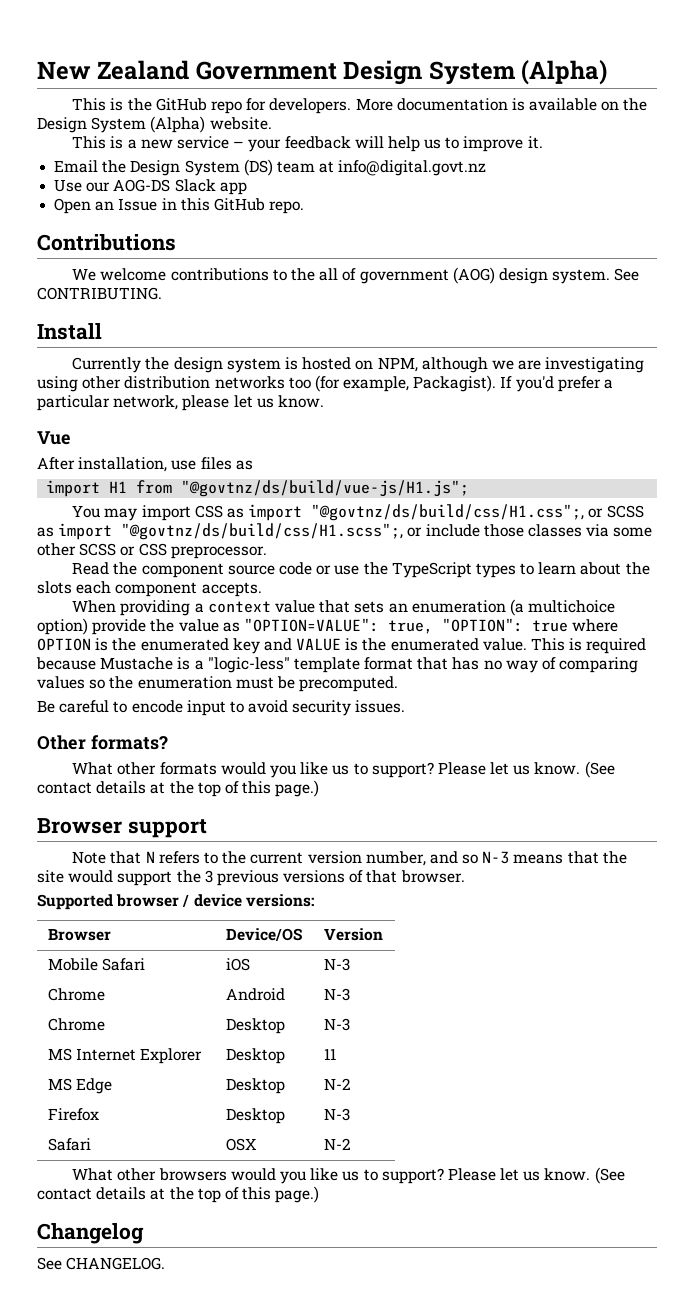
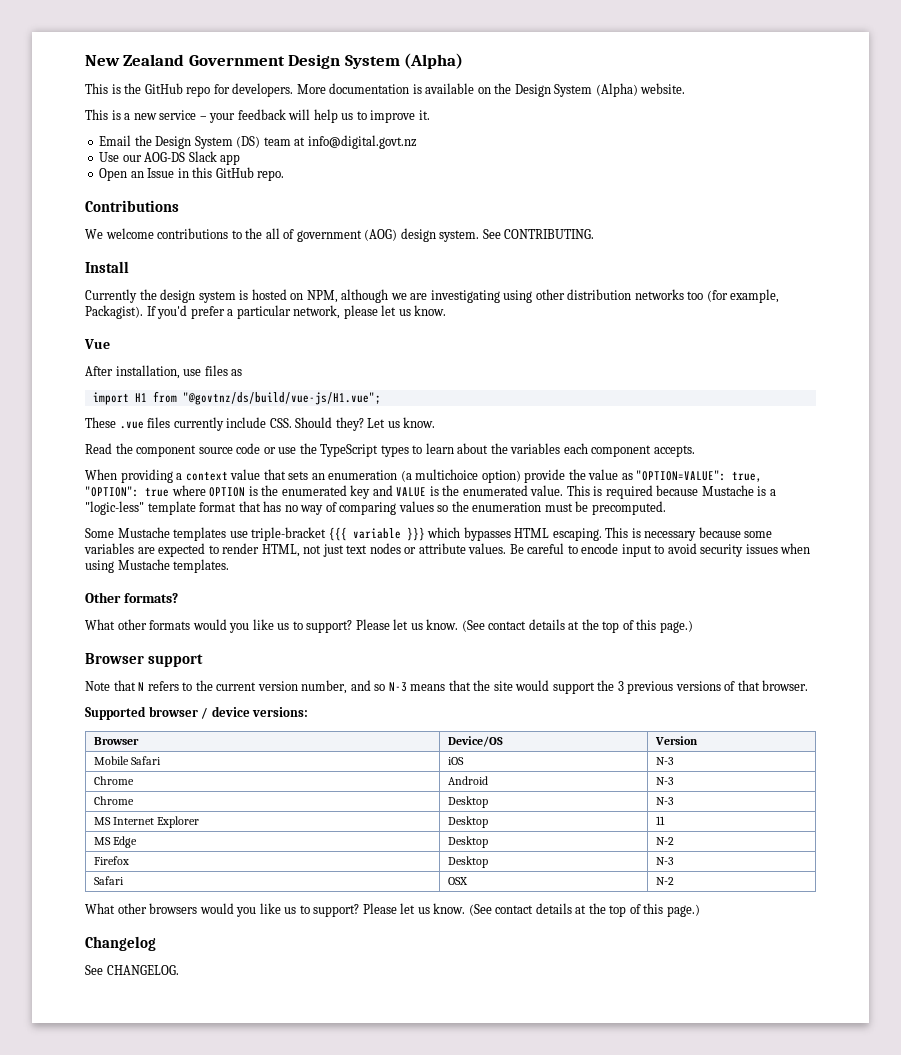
[181,480,470,497] [72,504,644,521] [37,523,653,540] [37,543,267,559] "@govtnz/ds/build/vue-js/H1.js"; // You may import CSS as import "@govtnz/ds/build/css/H1.css";, or SCSS as import "@govtnz/ds/build/css/H1.scss";, or include those classes via some other SCSS or CSS preprocessor. -> [182,392,381,405] [85,417,436,431] "@govtnz/ds/build/vue-js/H1.vue"; // These .vue files currently include CSS. Should they? Let us know.
[37,581,72,594] slots -> [510,443,561,454] variables
(399, 684) none -> [85,527,773,541] [84,543,507,557] Some Mustache templates use triple-bracket {{{ variable }}} which bypasses HTML escaping. This is necessary because some variables are expected to render HTML, not just text nodes or attribute values.
[355,700,406,713] issues. -> [745,543,811,554] [85,559,230,573] issues when using Mustache templates.

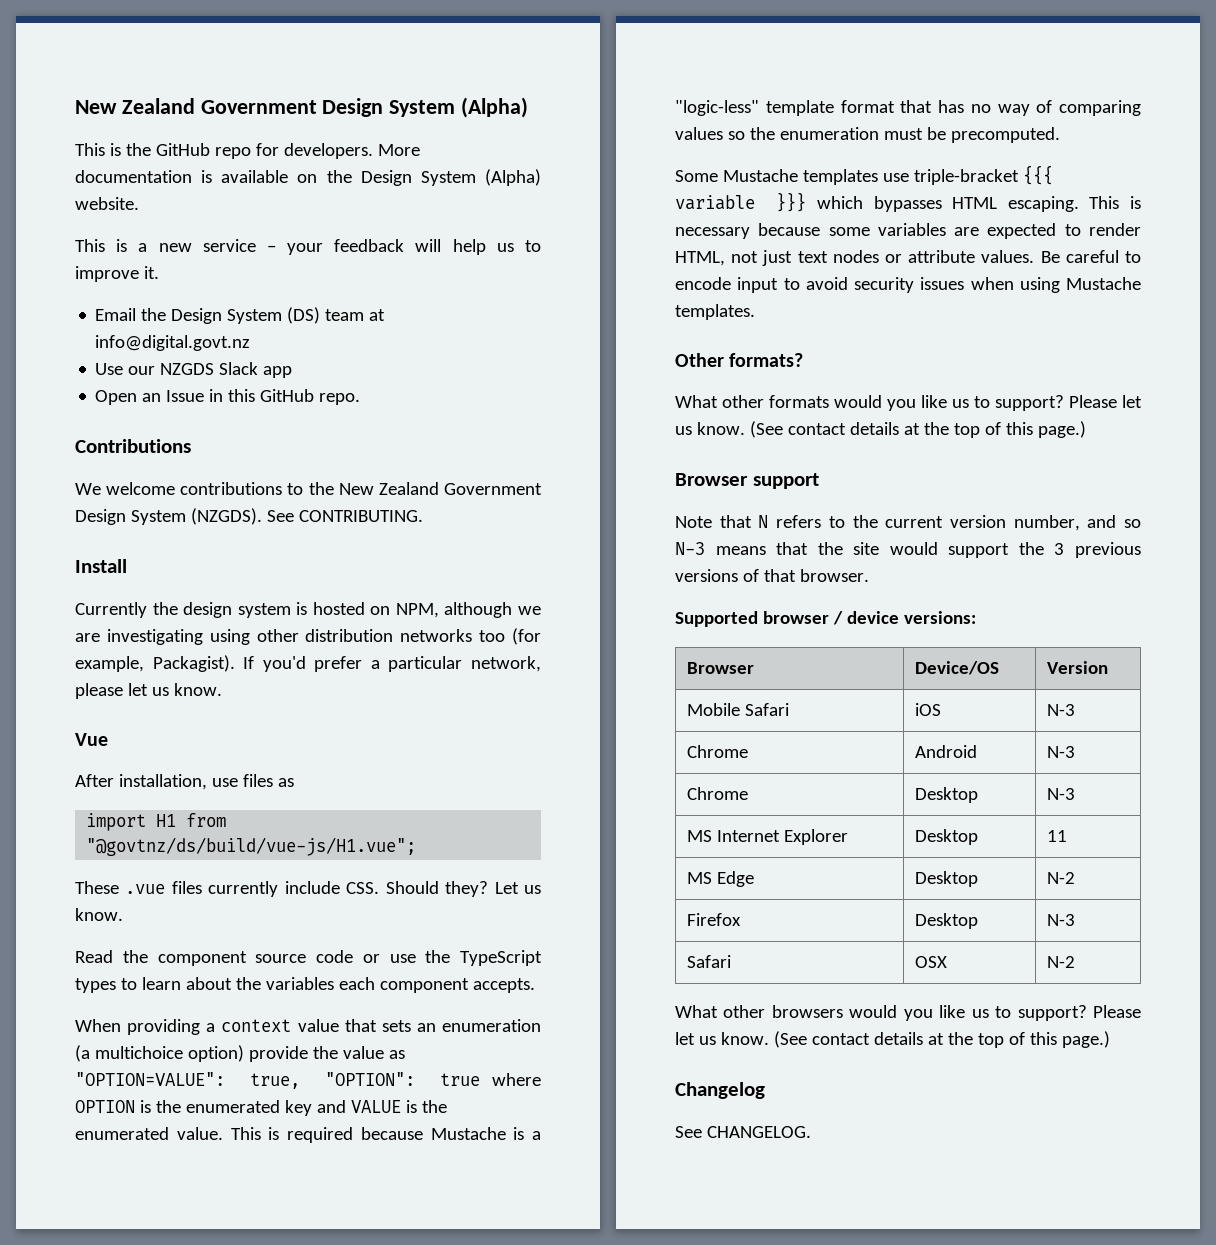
[144,152,186,162] AOG-DS -> [160,363,215,375] NZGDS
[265,228,480,242] all of government (AOG) design system. -> [338,482,542,495] [75,508,262,525] New Zealand Government Design System (NZGDS).

